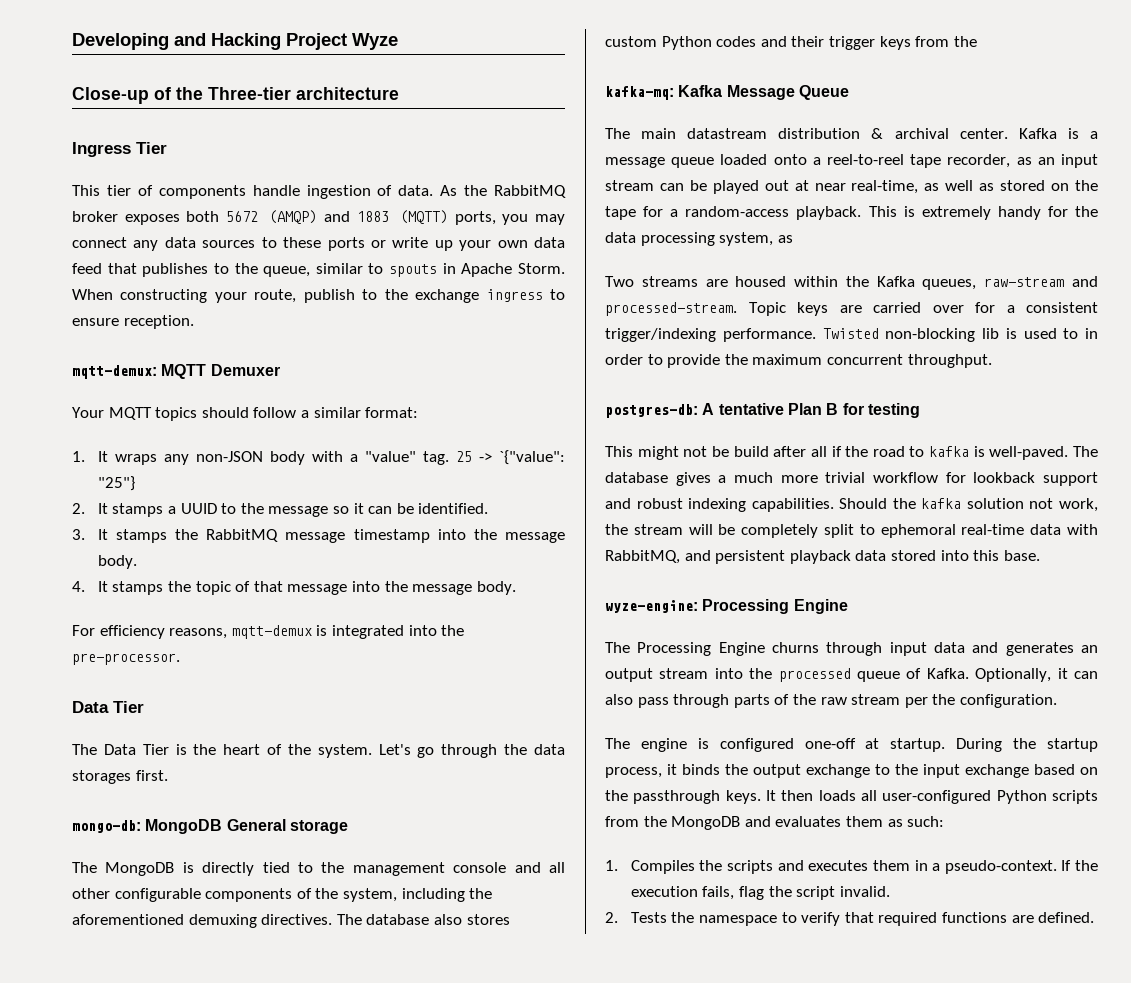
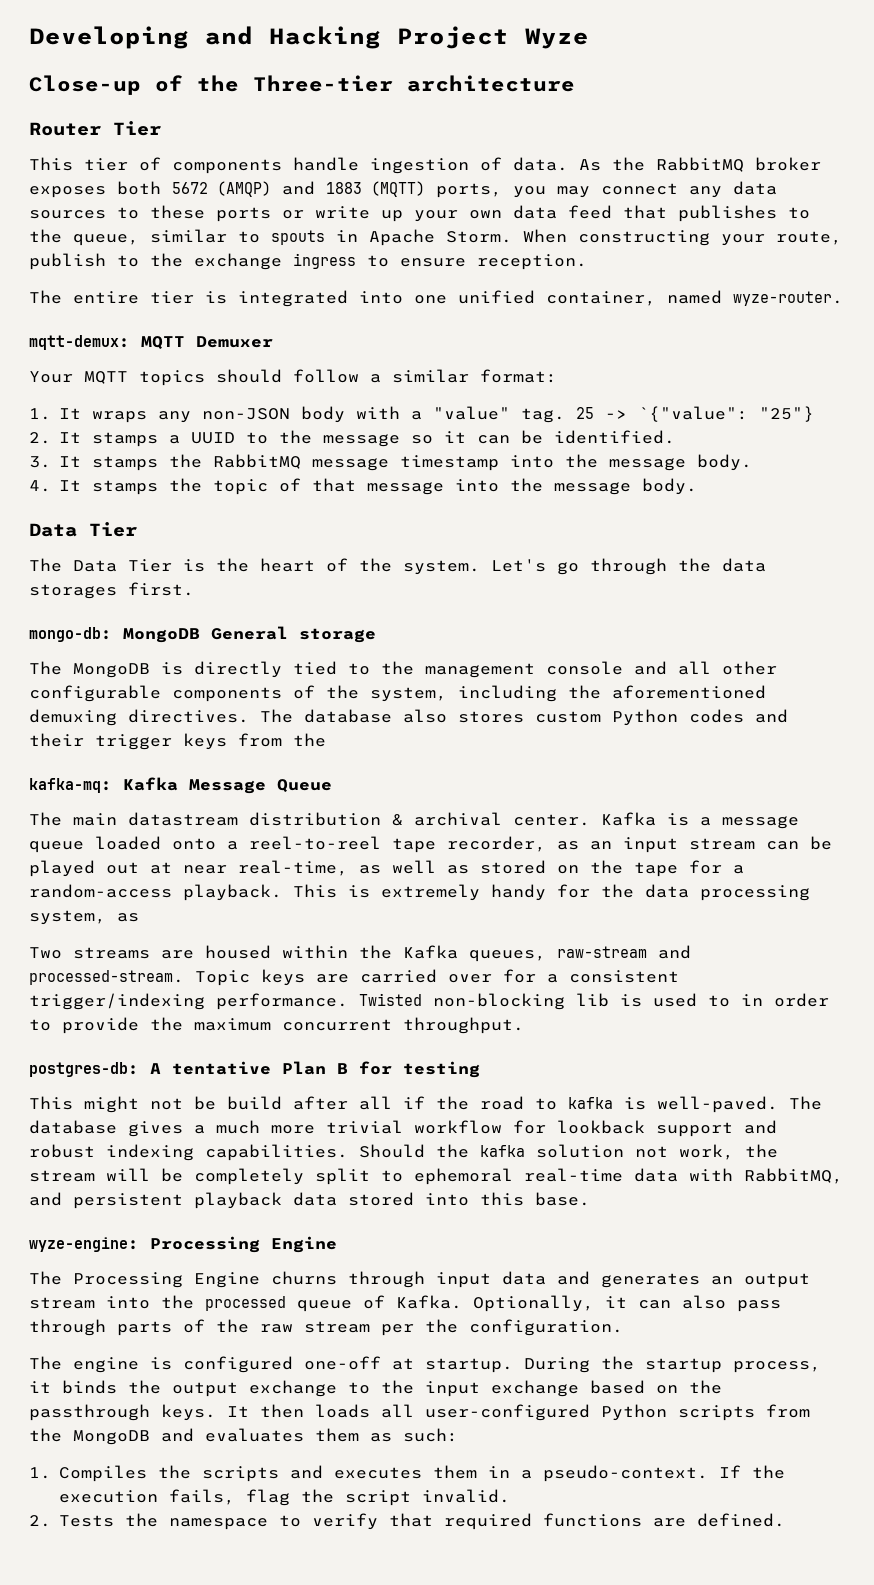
[72,142,131,157] Ingress -> [29,122,101,136] Router
(194, 322) none -> [29,290,843,307] // The entire tier is integrated into one unified container, named wyze-router.
[72,625,465,639] [72,653,180,665] // For efficiency reasons, mqtt-demux is integrated into the pre-processor. -> (697, 486) none

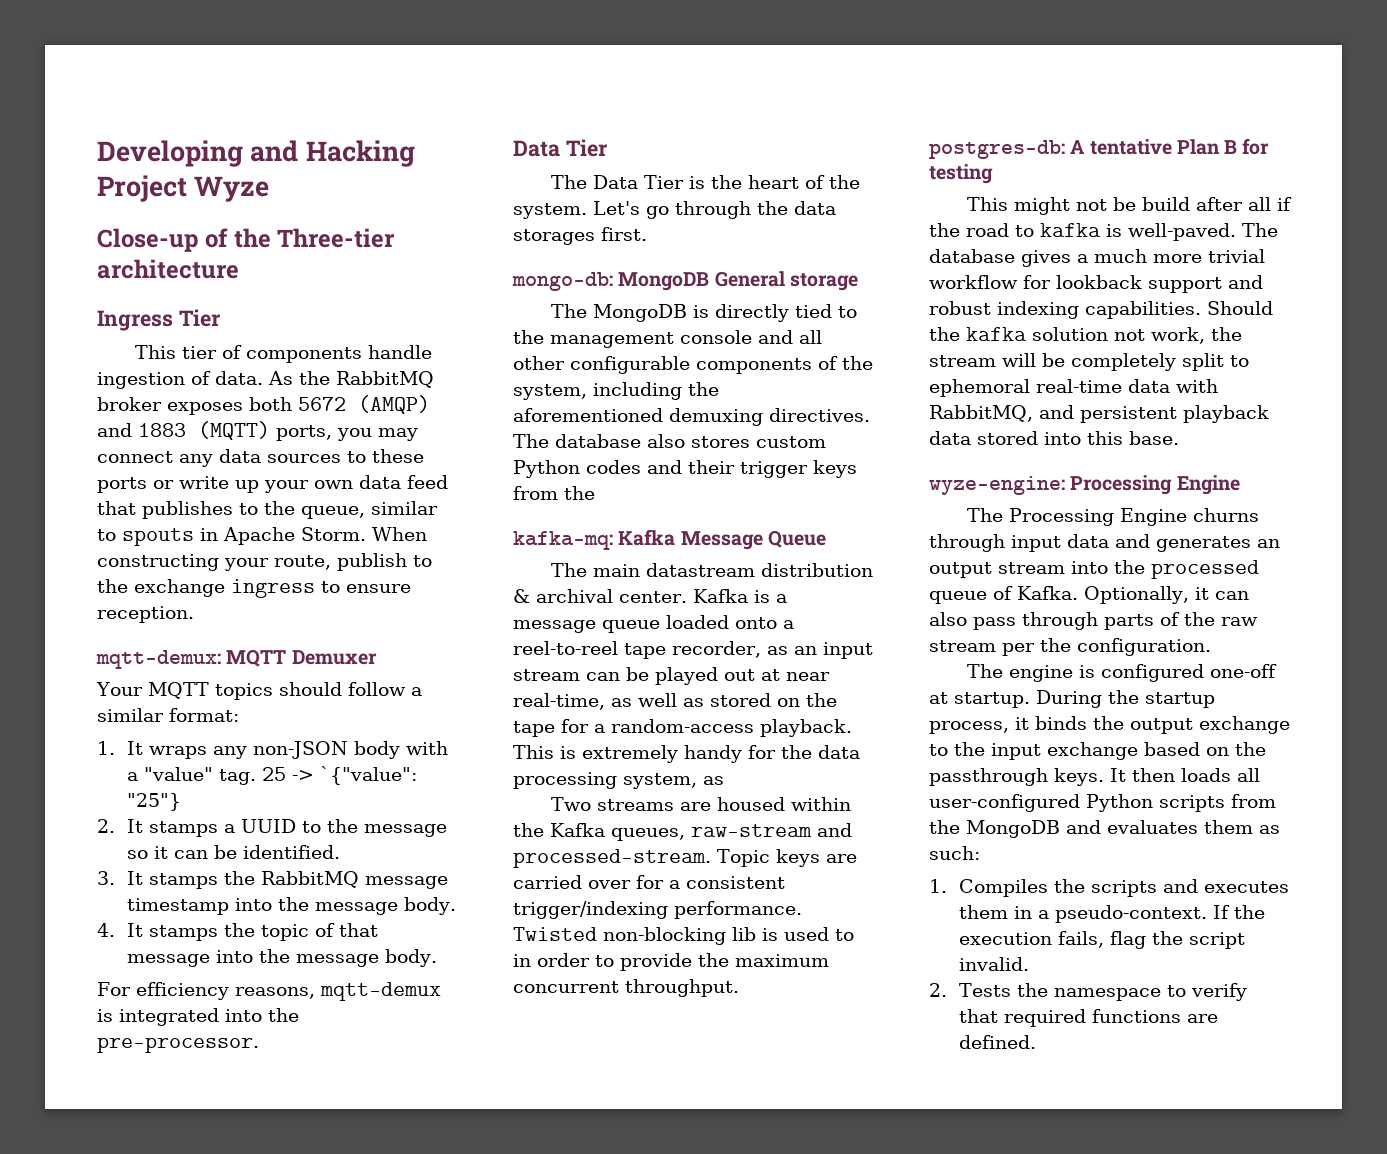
[29,122,101,136] Router -> [97,310,173,331] Ingress
[29,290,843,307] // The entire tier is integrated into one unified container, named wyze-router. -> (194, 614) none
(697, 486) none -> [97,982,441,1001] [97,1008,299,1026] [97,1037,259,1053] // For efficiency reasons, mqtt-demux is integrated into the pre-processor.

